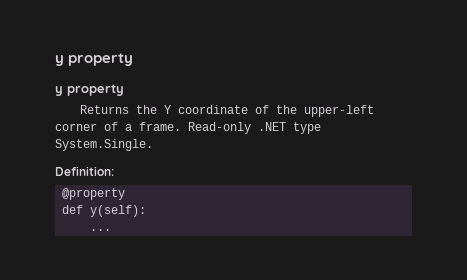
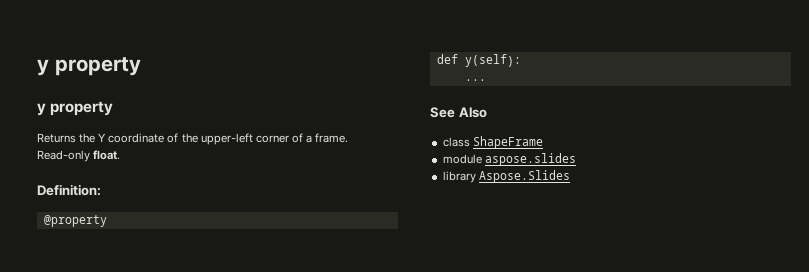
[258,122,321,134] [55,139,153,151] .NET type System.Single. -> [93,150,121,160] float.
(112, 230) none -> [430,107,487,118] [442,136,543,149] [442,153,576,166] [442,170,570,183] // See Also // class ShapeFrame // module aspose.slides // library Aspose.Slides

